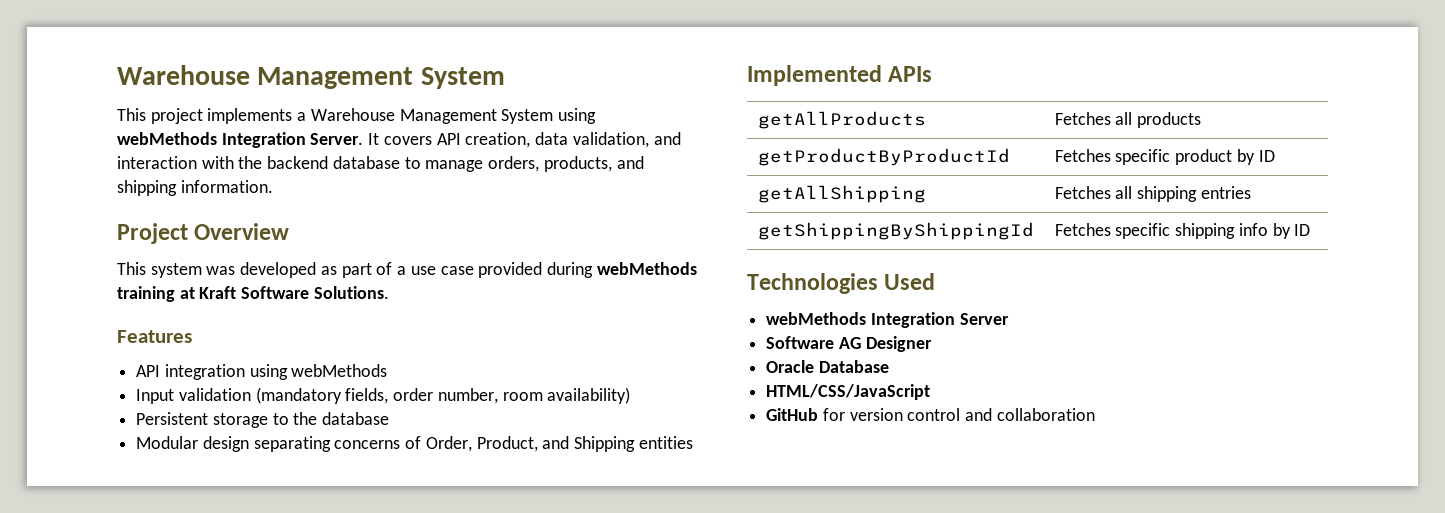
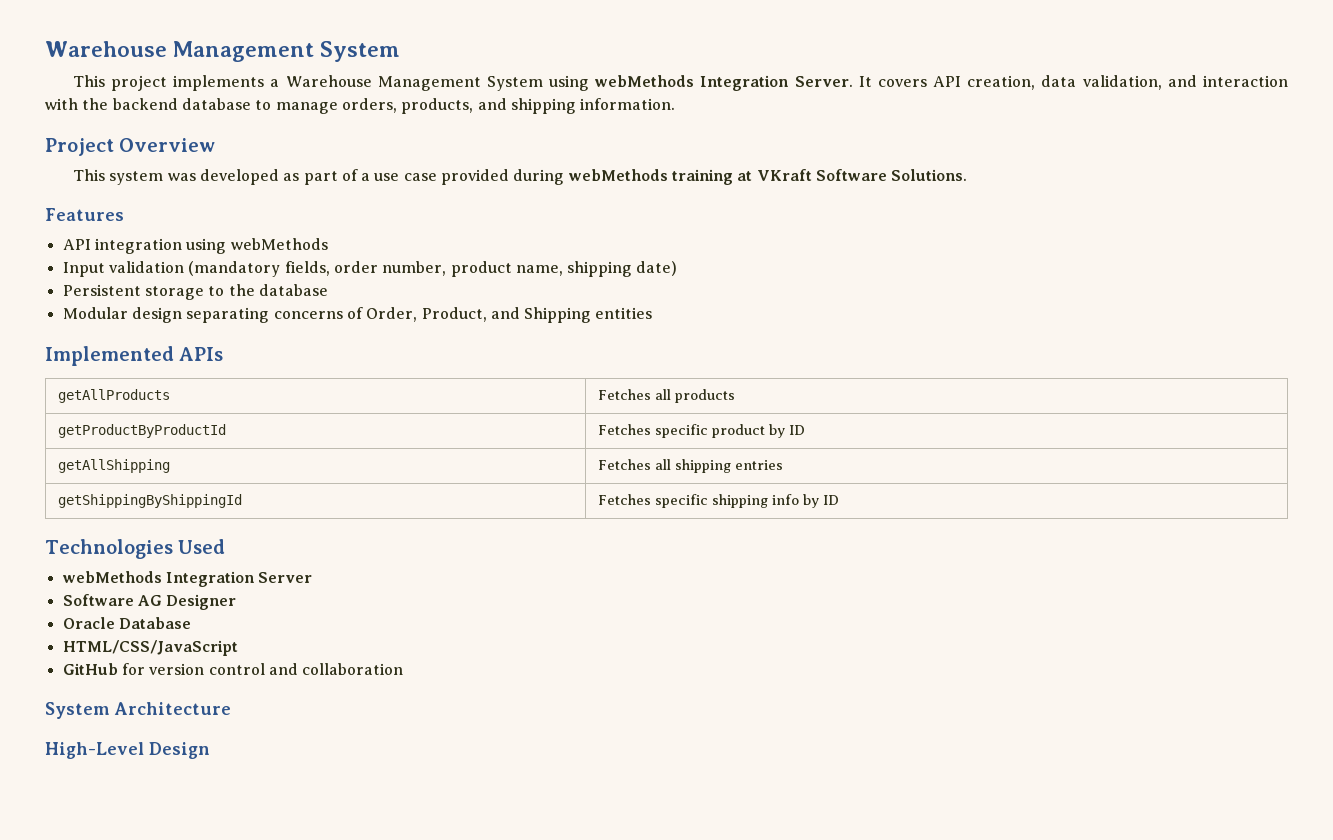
[199,286,237,299] Kraft -> [756,169,812,181] VKraft
[502,387,631,404] room availability) -> [450,261,678,277] product name, shipping date)
(1095, 414) none -> [45,702,231,719] [45,742,210,759] // System Architecture // High-Level Design

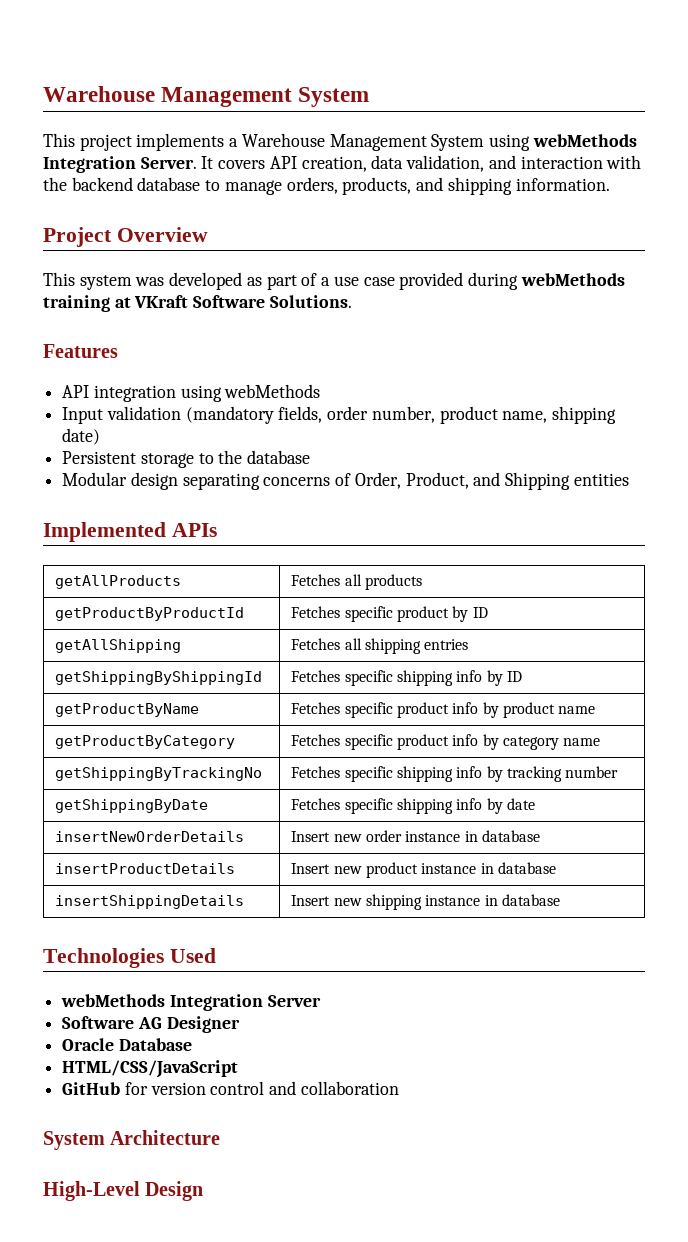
(839, 500) none -> [55,703,200,717] [291,702,596,718] [55,735,236,749] [291,734,601,750] [55,767,263,781] [291,766,619,782] [55,799,209,813] [291,798,536,814] [55,831,245,842] [291,830,541,842] [55,863,236,874] [291,862,557,878] [55,895,245,909] [291,894,561,910] // getProductByName | Fetches specific product info by product name // getProductByCategory | Fetches specific product info by category name // getShippingByTrackingNo | Fetches specific shipping info by tracking number // getShippingByDate | Fetches specific shipping info by date // insertNewOrderDetails | Insert new order instance in database // insertProductDetails | Insert new product instance in database // insertShippingDetails | Insert new shipping instance in database

